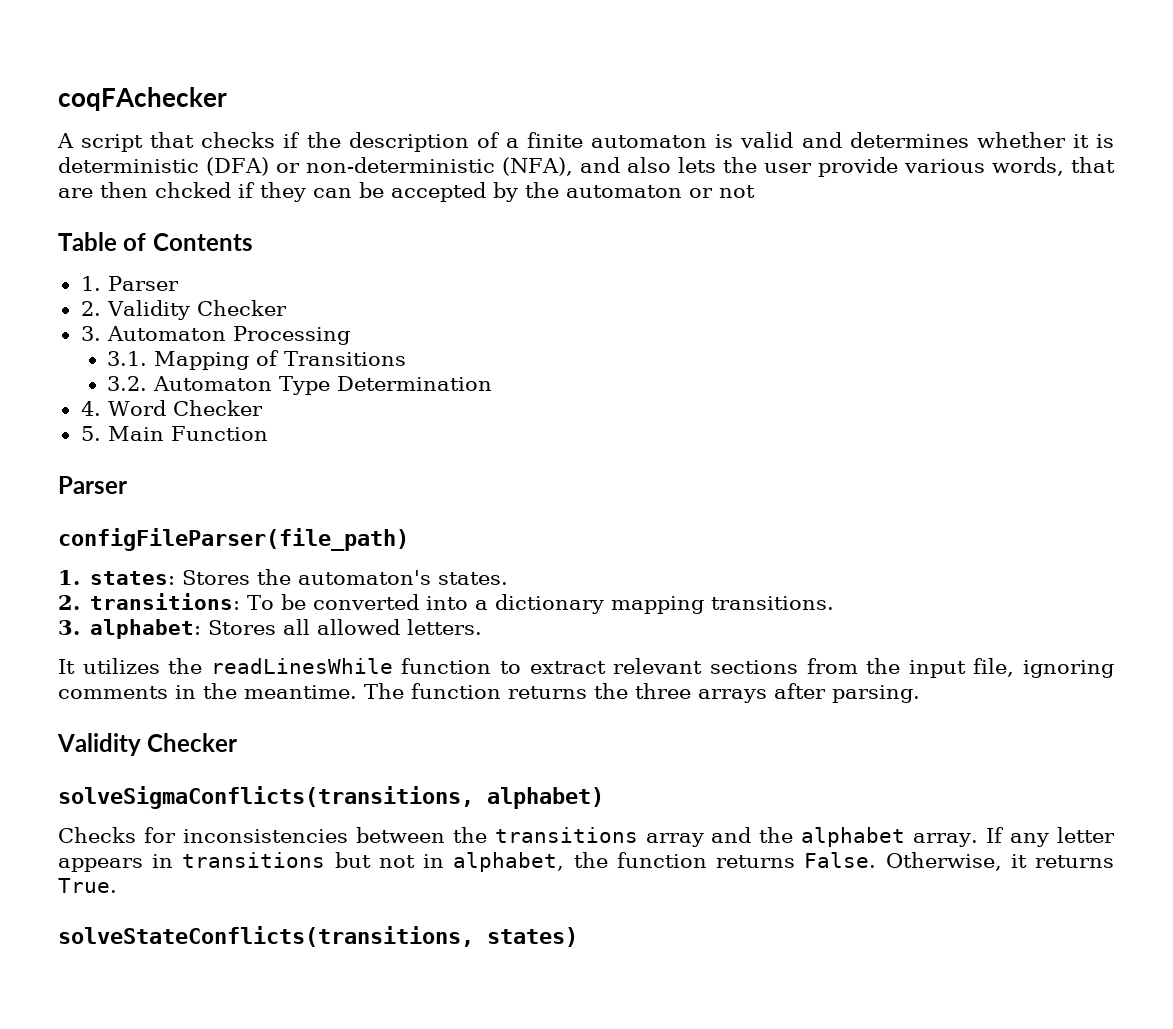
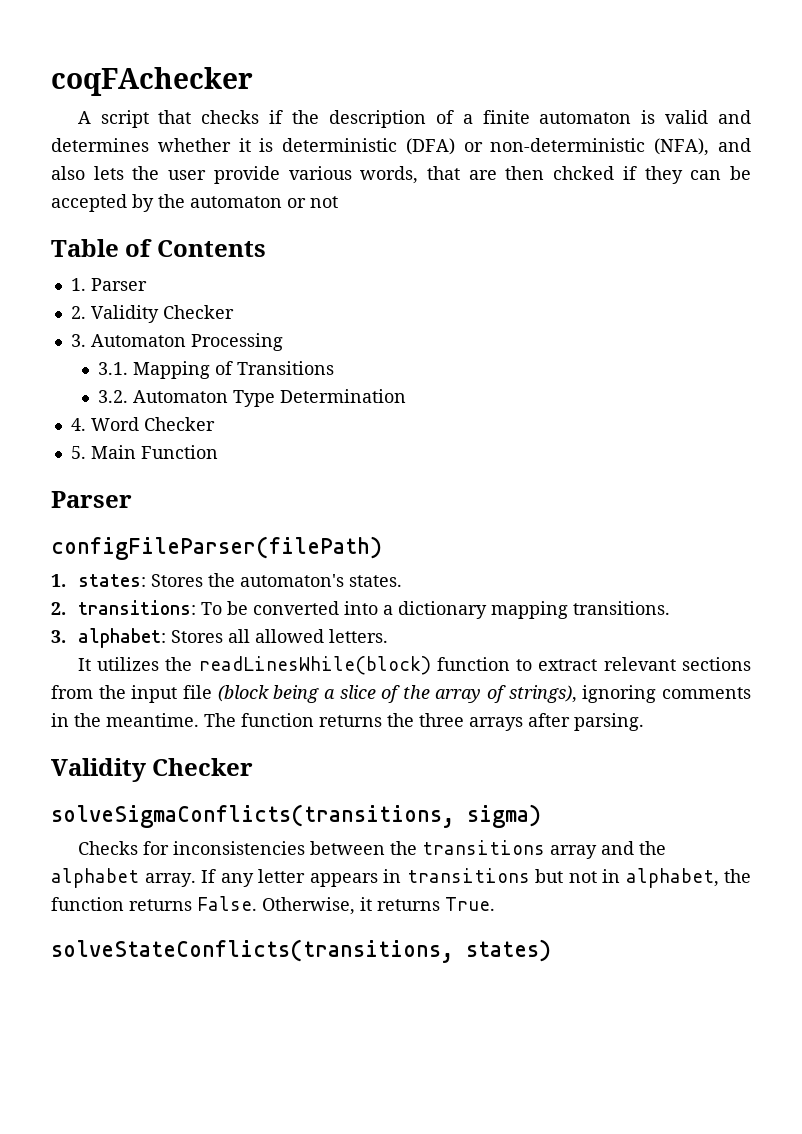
[58,528,409,551] configFileParser(file_path) -> [51,536,382,560] configFileParser(filePath)
[210,658,393,674] readLinesWhile -> [198,656,431,675] readLinesWhile(block)
[973,658,1015,677] file, -> [182,685,577,703] file (block being a slice of the array of strings),
[487,787,604,809] alphabet) -> [467,804,541,828] sigma)

